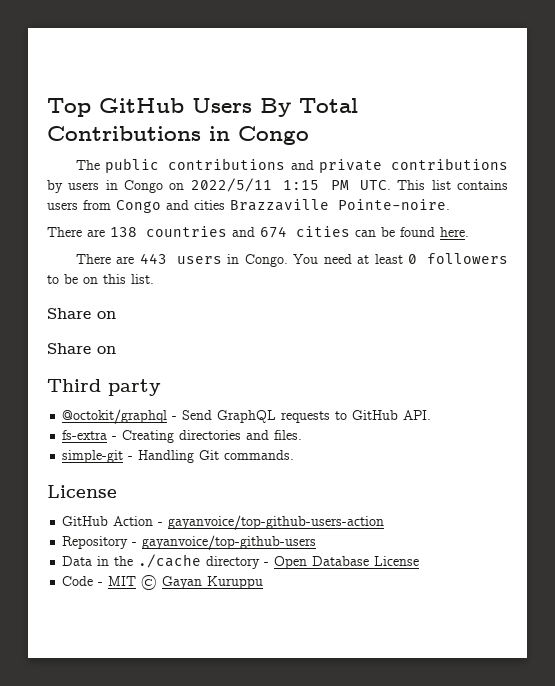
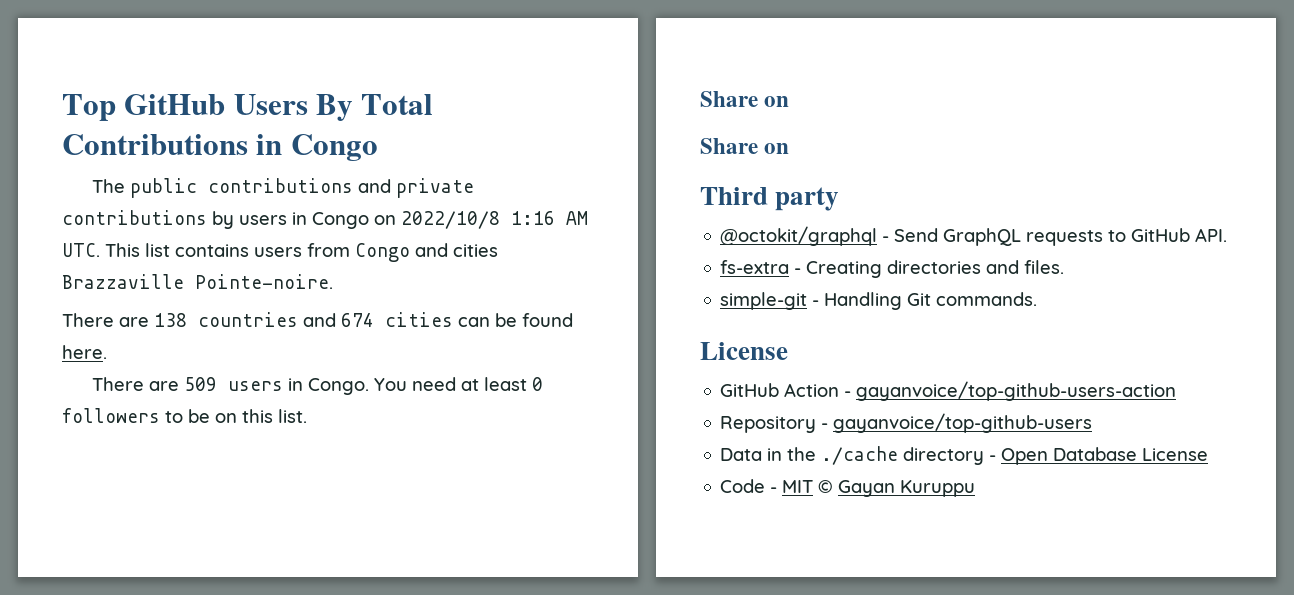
[190,178,349,192] 2022/5/11 1:15 PM -> [401,211,588,229] 2022/10/8 1:16 AM
[139,253,167,264] 443 -> [183,377,217,391] 509

